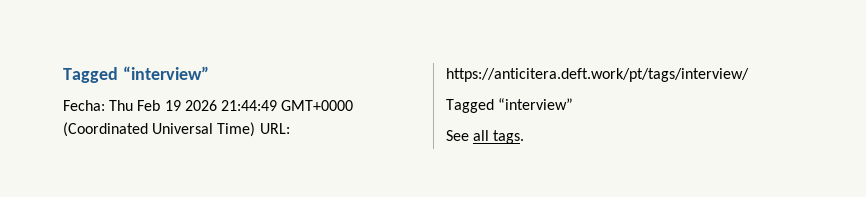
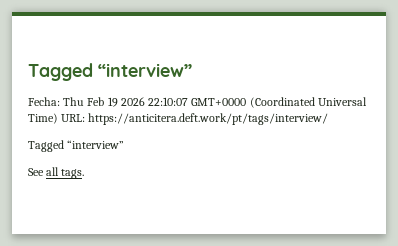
[220,100,277,111] 21:44:49 -> [148,97,189,106] 22:10:07

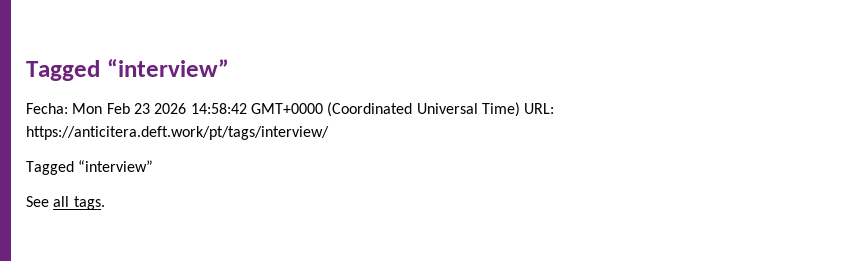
[63,97,189,107] Thu Feb 19 2026 22:10:07 -> [72,103,247,114] Mon Feb 23 2026 14:58:42

